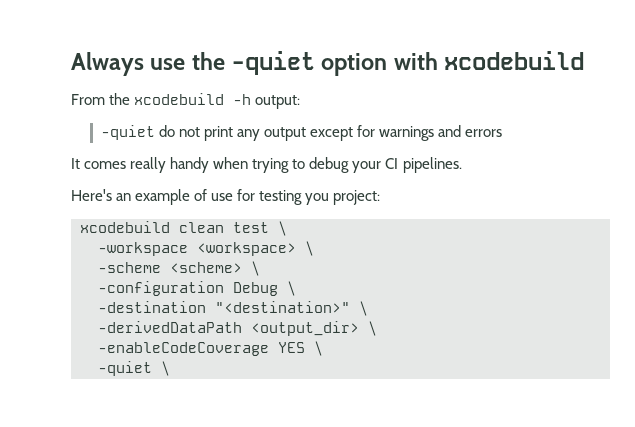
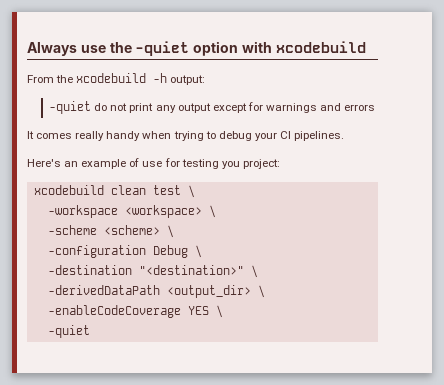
[161,361,170,376] \ -> (90, 331) none

